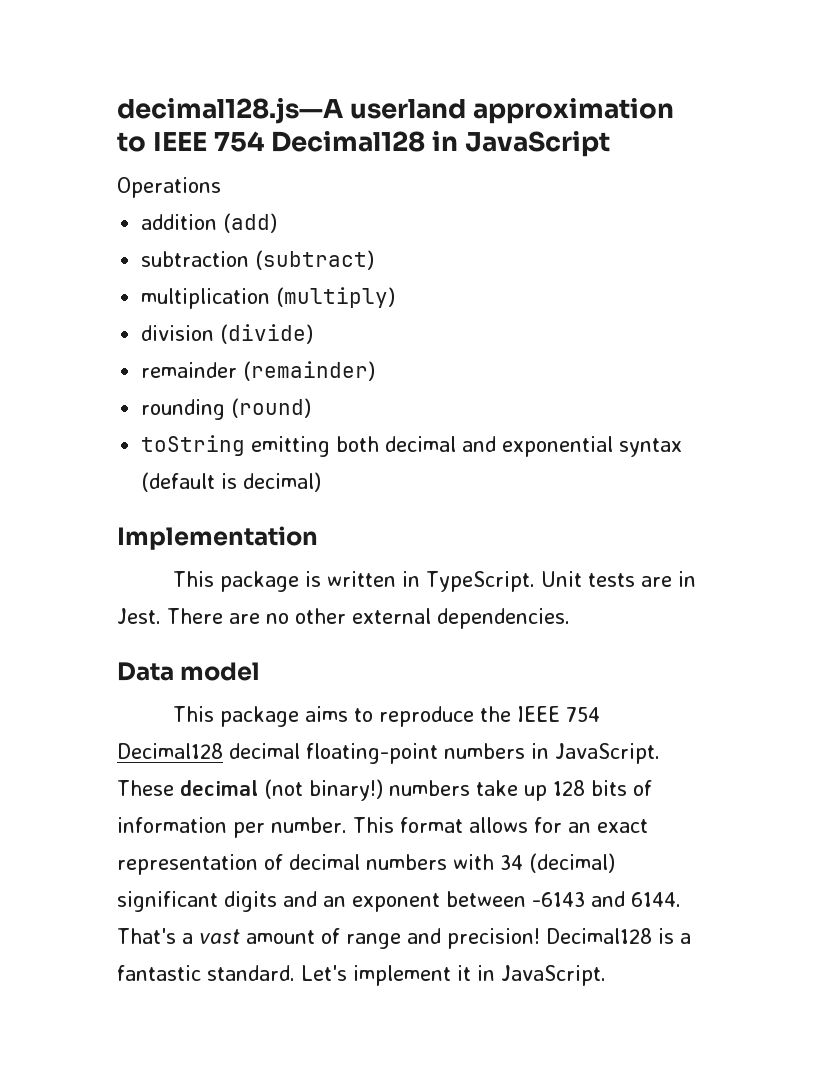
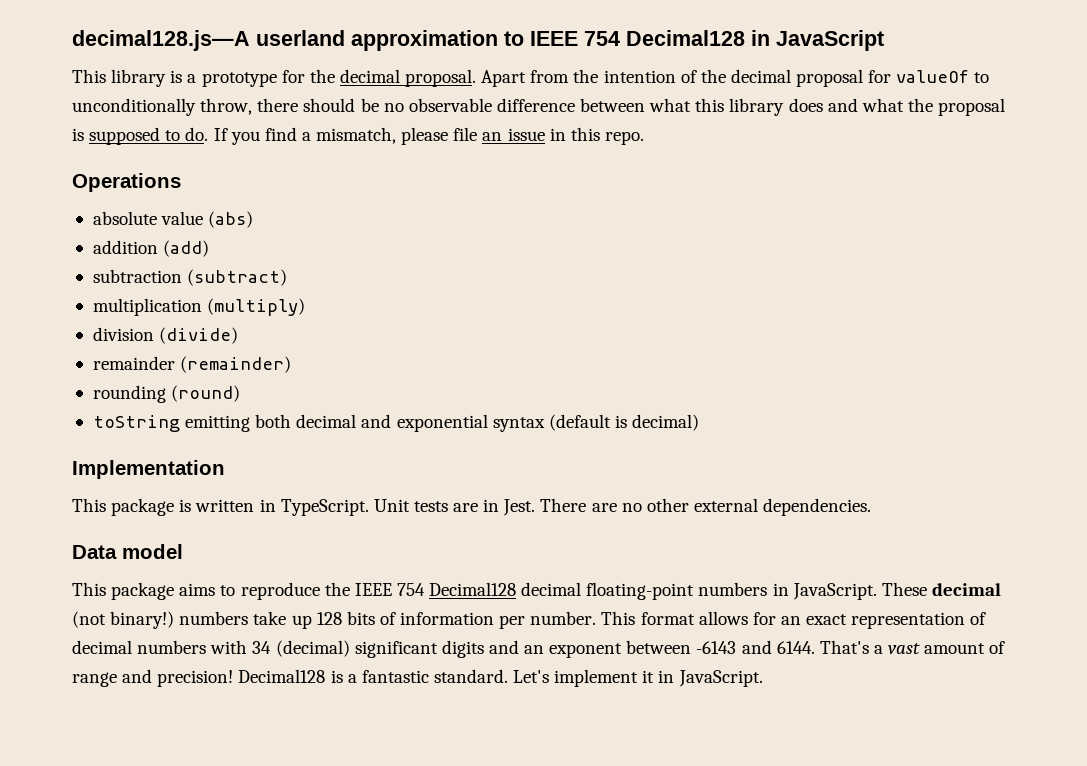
[117,177,221,198] Operations -> [72,69,990,87] [72,98,1006,116] [72,127,644,145] [72,173,181,192] [92,211,254,228] This library is a prototype for the decimal proposal. Apart from the intention of the decimal proposal for valueOf to unconditionally throw, there should be no observable difference between what this library does and what the proposal is supposed to do. If you find a mismatch, please file an issue in this repo. // Operations // absolute value (abs)

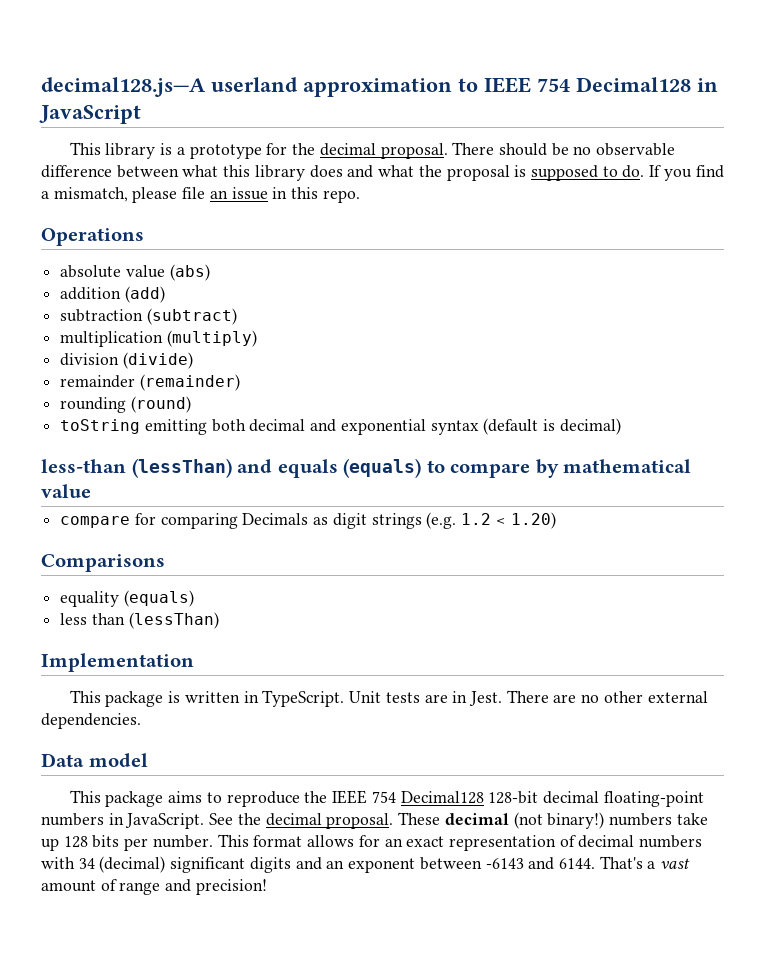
[481,69,990,87] [72,98,299,116] Apart from the intention of the decimal proposal for valueOf to unconditionally throw, there -> [452,142,495,155] There
(700, 422) none -> [41,458,692,478] [41,484,91,498] [60,512,556,529] [41,554,165,572] [60,590,194,607] [60,612,219,629] // less-than (lessThan) and equals (equals) to compare by mathematical value // compare for comparing Decimals as digit strings (e.g. 1.2 < 1.20) // Comparisons // equality (equals) // less than (lessThan)
(517, 589) none -> [488,791,539,804] 128-bit
(877, 591) none -> [209,813,394,829] See the decimal proposal.
[379,612,495,625] of information -> (120, 841) none
[238,669,763,687] Decimal128 is a fantastic standard. Let's implement it in JavaScript. -> (267, 887) none

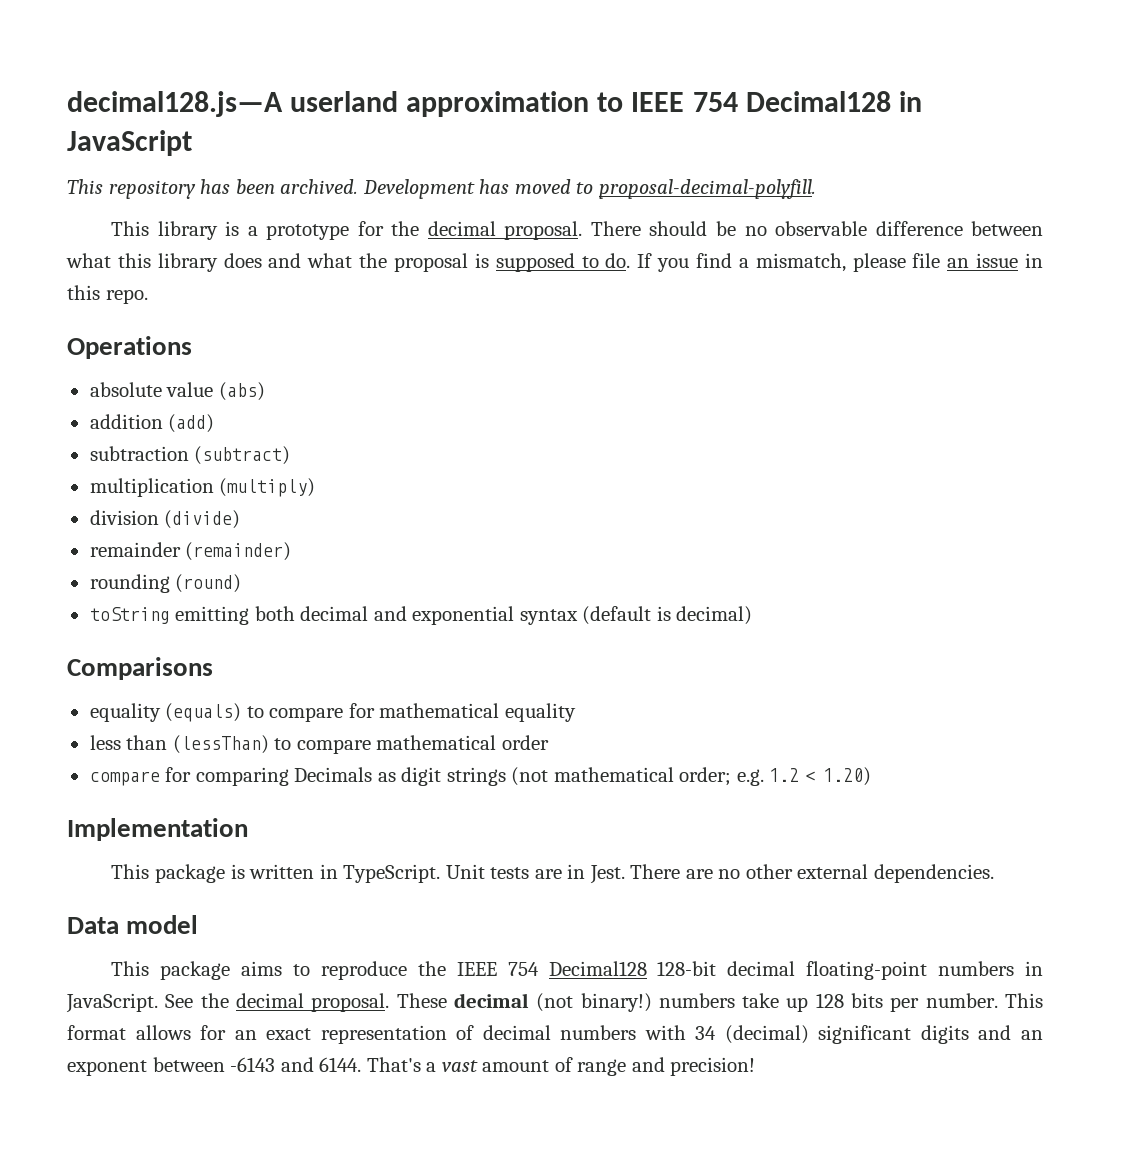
(141, 114) none -> [67,179,816,199] // This repository has been archived. Development has moved to proposal-decimal-polyfill.
[41,458,692,478] [41,484,91,498] less-than (lessThan) and equals (equals) to compare by mathematical value -> [67,657,213,680] [89,703,576,722] [89,735,549,754] Comparisons // equality (equals) to compare for mathematical equality // less than (lessThan) to compare mathematical order
[426,512,457,529] (e.g. -> [511,767,764,786] (not mathematical order; e.g.
[41,554,165,572] [60,590,194,607] [60,612,219,629] // Comparisons // equality (equals) // less than (lessThan) -> (871, 776) none

